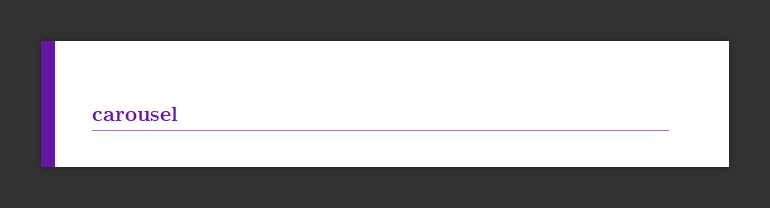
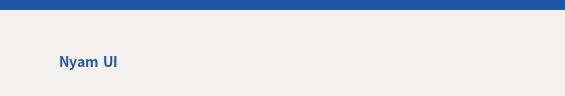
[92,107,178,121] carousel -> [59,56,118,70] Nyam UI

